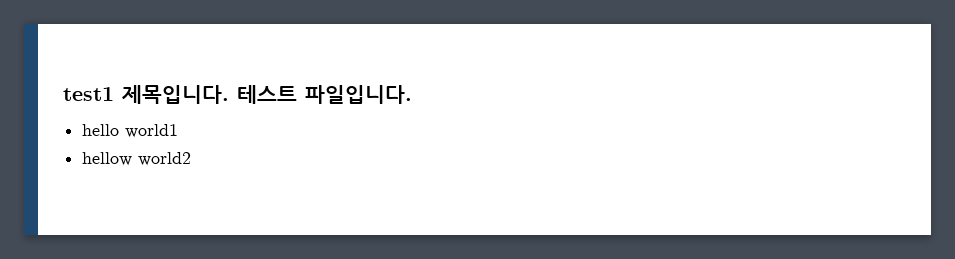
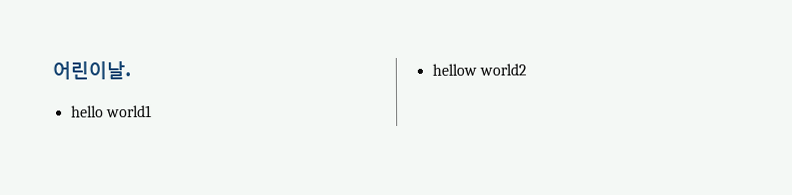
[63,85,412,104] test1 제목입니다. 테스트 파일입니다. -> [52,61,132,80] 어린이날.

